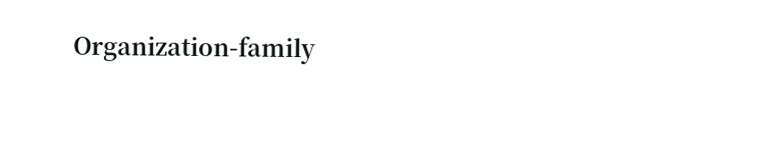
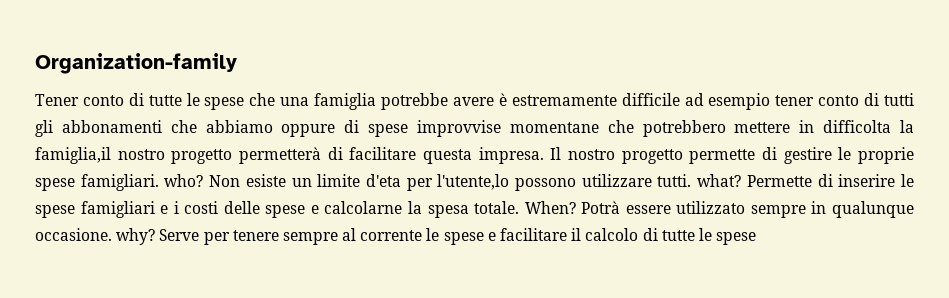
(316, 49) none -> [35,93,915,110] [35,120,915,137] [35,147,914,164] [35,174,915,191] [35,201,914,218] [35,228,757,245] // Tener conto di tutte le spese che una famiglia potrebbe avere è estremamente difficile ad esempio tener conto di tutti gli abbonamenti che abbiamo oppure di spese improvvise momentane che potrebbero mettere in difficolta la famiglia,il nostro progetto permetterà di facilitare questa impresa. Il nostro progetto permette di gestire le proprie spese famigliari. who? Non esiste un limite d'eta per l'utente,lo possono utilizzare tutti. what? Permette di inserire le spese famigliari e i costi delle spese e calcolarne la spesa totale. When? Potrà essere utilizzato sempre in qualunque occasione. why? Serve per tenere sempre al corrente le spese e facilitare il calcolo di tutte le spese

